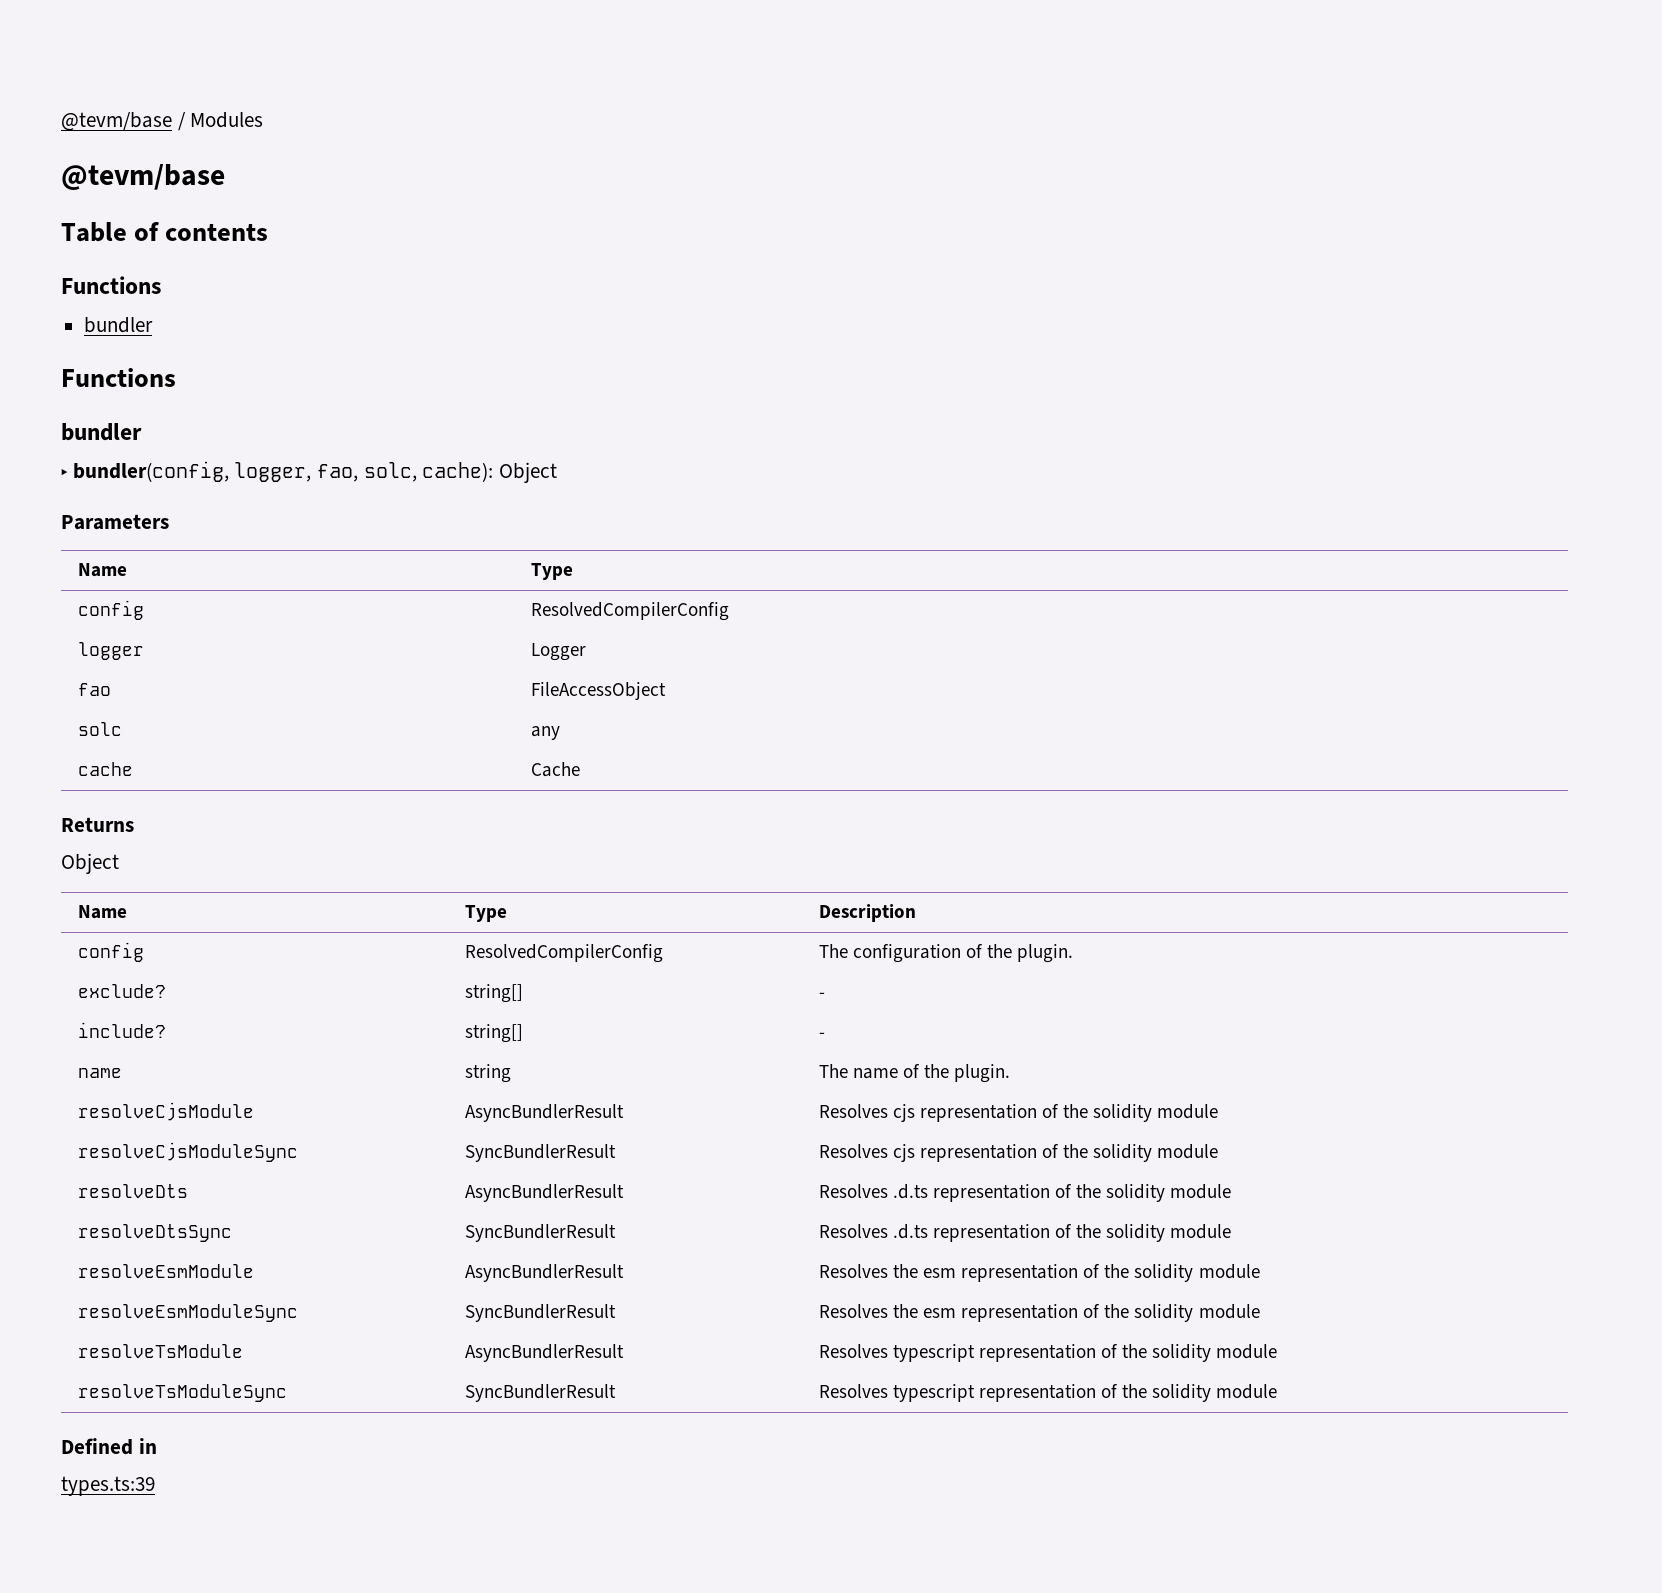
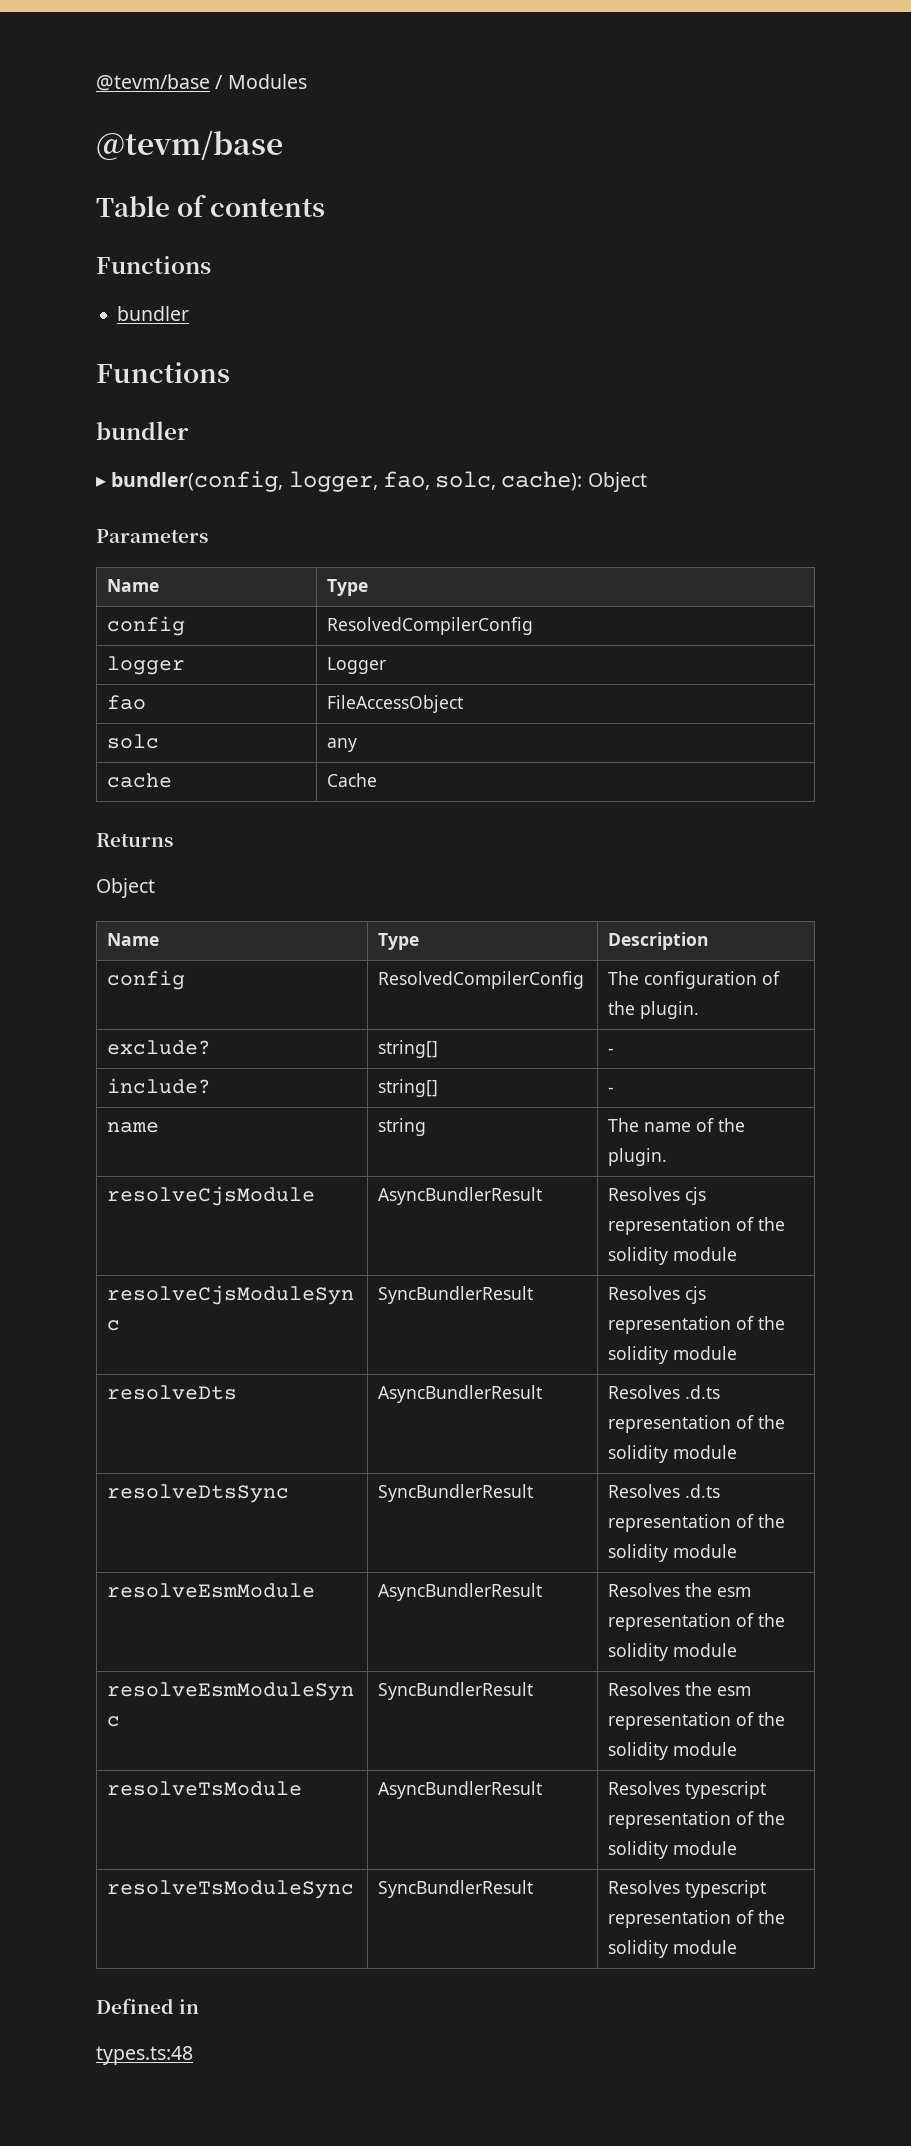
[61,1476,155,1496] types.ts:39 -> [96,2046,193,2065] types.ts:48

